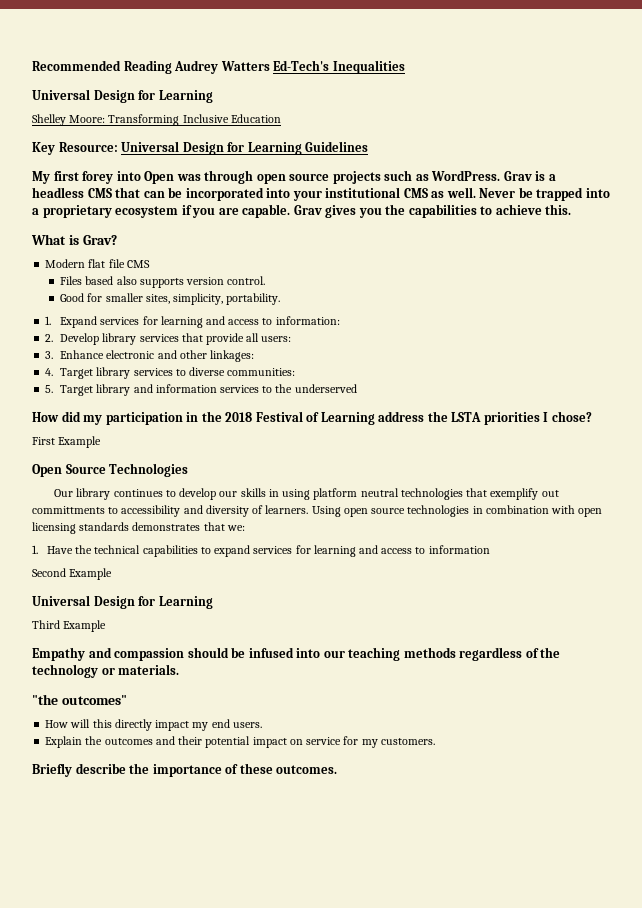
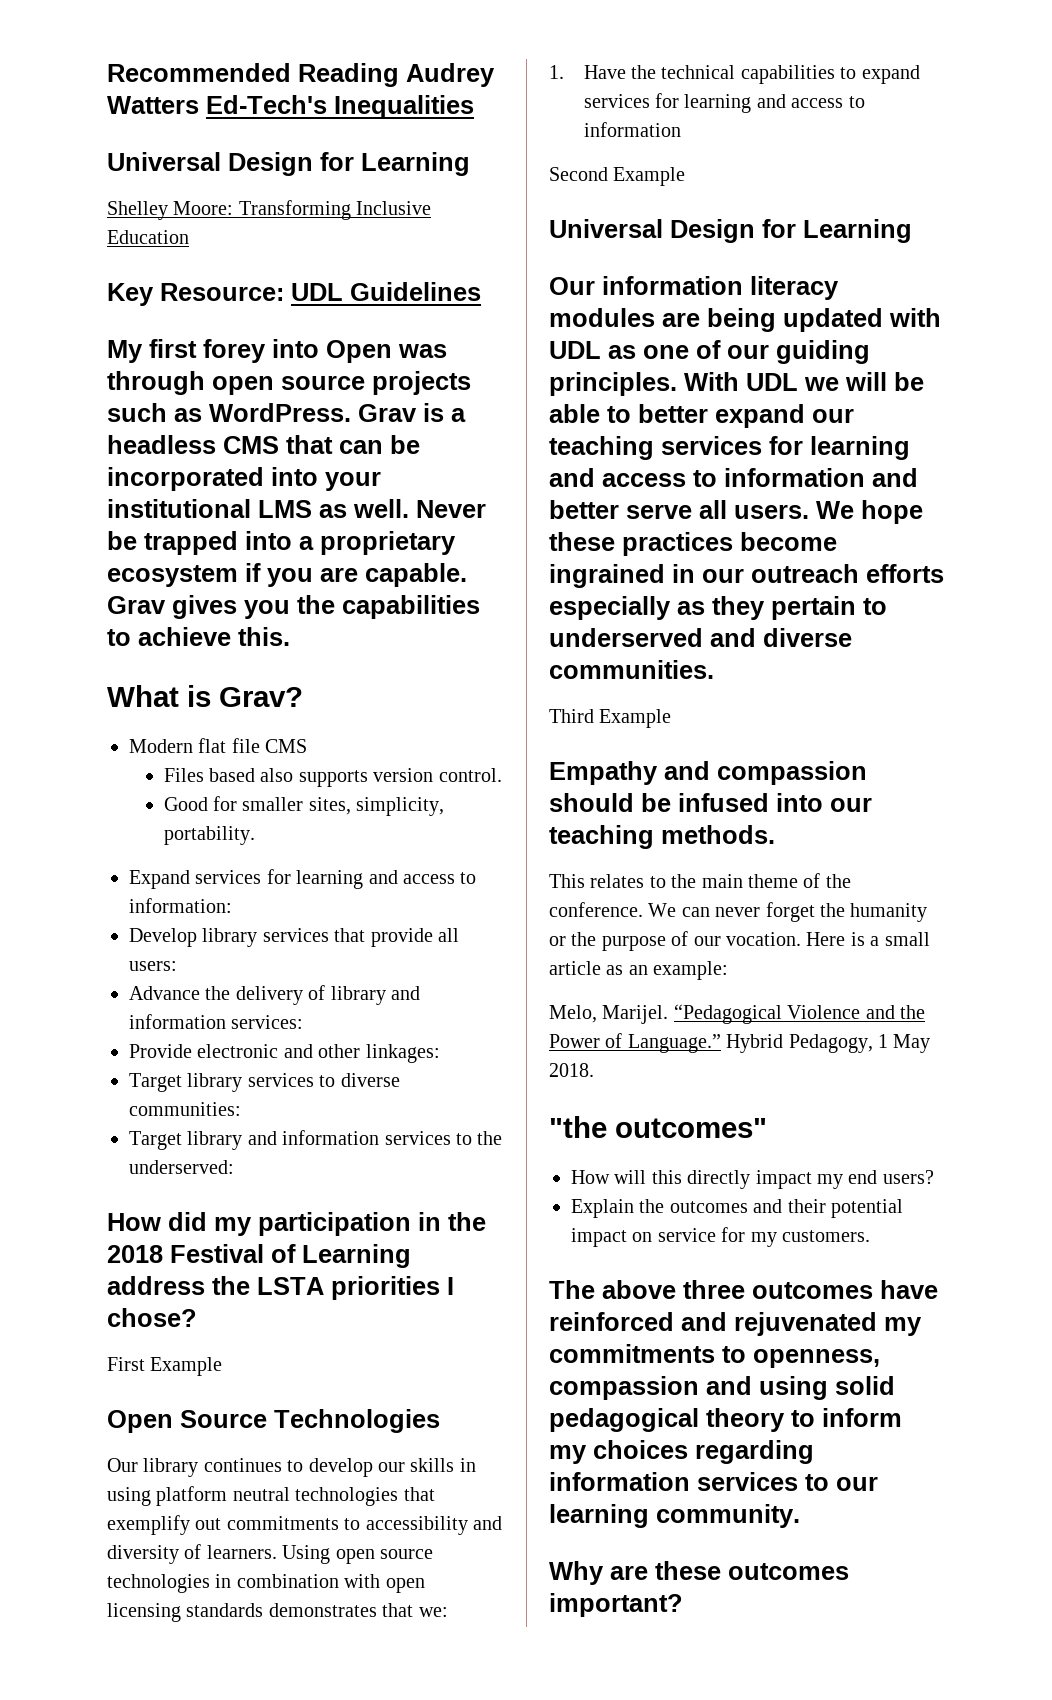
[121,141,302,155] Universal Design for Learning -> [291,283,343,301] UDL
[403,188,428,198] CMS -> [258,500,312,518] LMS
[45,316,52,325] 1. -> (255, 835) none
[45,334,54,342] 2. -> (232, 905) none
[45,350,105,359] 3. Enhance -> [129,985,420,1005] [129,1014,304,1029] [129,1044,192,1058] Advance the delivery of library and information services: // Provide
[45,368,54,376] 4. -> (440, 1053) none
[45,385,54,393] 5. -> (241, 1109) none
[294,384,357,393] underserved -> [129,1160,234,1174] underserved:
[32,506,105,514] committments -> [226,1516,339,1530] commitments
(213, 602) none -> [549,276,839,300] [549,308,941,332] [549,340,870,364] [549,372,924,396] [549,404,854,428] [549,436,910,460] [549,468,918,487] [549,500,923,524] [549,532,837,556] [549,564,944,588] [549,596,887,620] [549,628,852,647] [549,660,714,679] // Our information literacy modules are being updated with UDL as one of our guiding principles. With UDL we will be able to better expand our teaching services for learning and access to information and better serve all users. We hope these practices become ingrained in our outreach efforts especially as they pertain to underserved and diverse communities.
[403,647,561,661] [32,664,180,678] methods regardless of the technology or materials. -> [661,825,775,844] [549,873,851,888] [549,902,928,922] [549,931,930,951] [549,961,729,980] [549,1004,925,1024] [549,1033,931,1053] [549,1063,594,1077] methods. // This relates to the main theme of the conference. We can never forget the humanity or the purpose of our vocation. Here is a small article as an example: // Melo, Marijel. “Pedagogical Violence and the Power of Language.” Hybrid Pedagogy, 1 May 2018.
[232,722,262,728] users. -> [882,1170,934,1184] users?
[32,763,338,777] Briefly describe the importance of these outcomes. -> [549,1280,938,1299] [549,1312,922,1336] [549,1344,880,1368] [549,1376,895,1400] [549,1408,902,1432] [549,1440,814,1464] [549,1472,878,1491] [549,1504,800,1528] [549,1561,849,1585] [549,1593,683,1617] The above three outcomes have reinforced and rejuvenated my commitments to openness, compassion and using solid pedagogical theory to inform my choices regarding information services to our learning community. // Why are these outcomes important?

